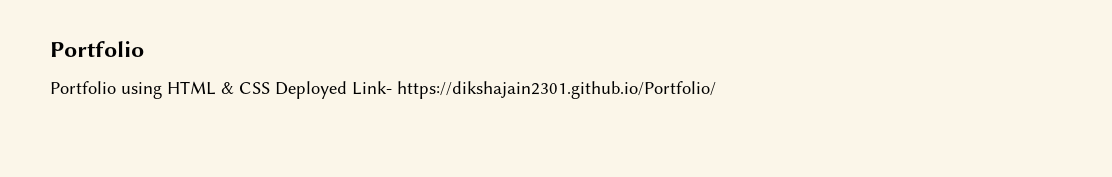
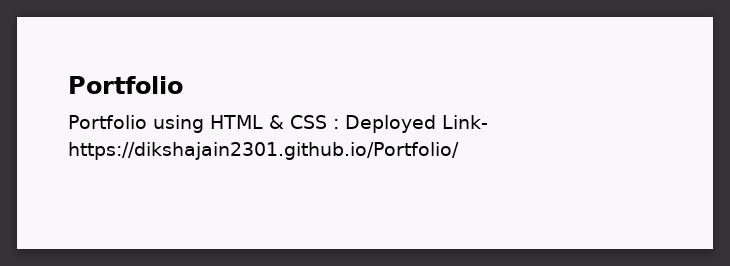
(270, 88) none -> [332,119,339,129] :

